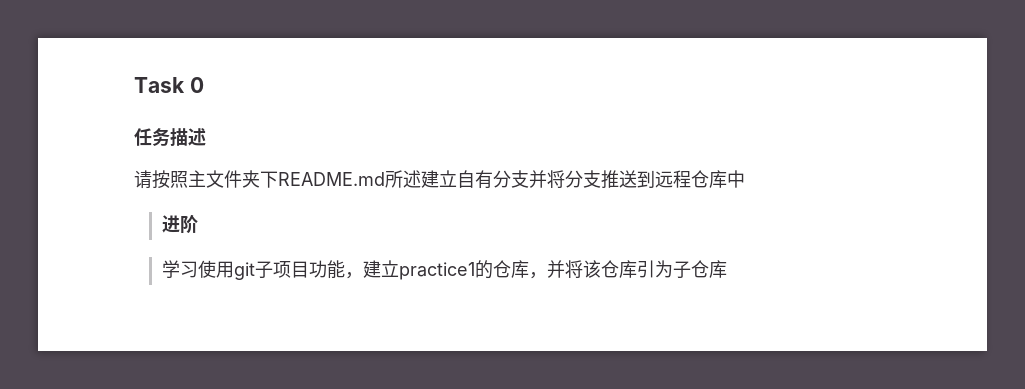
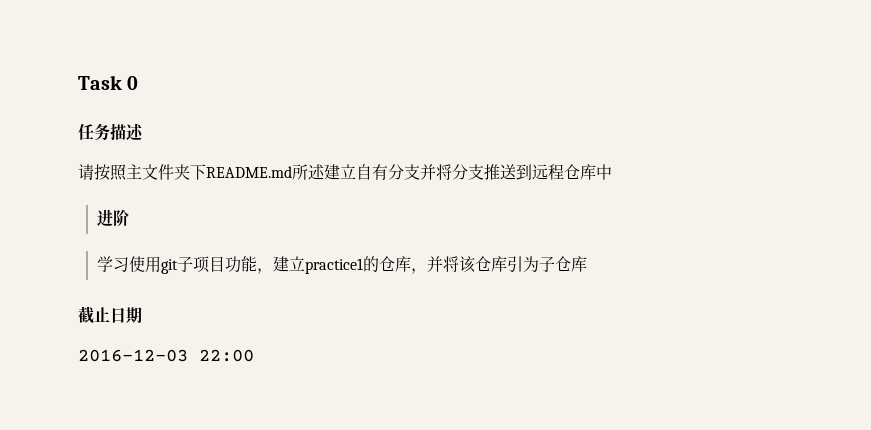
(727, 269) none -> [78,306,142,324] [78,349,254,362] // 截止日期 // 2016-12-03 22:00

